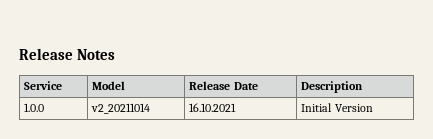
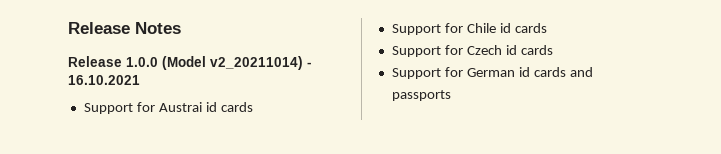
[24,81,63,90] [92,81,126,90] [189,81,258,90] [301,81,364,93] [24,103,45,112] [91,103,151,114] [189,103,237,112] [301,103,373,112] // Service | Model | Release Date | Description // 1.0.0 | v2_20211014 | 16.10.2021 | Initial Version -> [68,56,312,70] [68,75,140,85] [83,102,253,114] [391,23,547,35] [391,45,553,57] [391,67,593,79] [391,90,451,101] // Release 1.0.0 (Model v2_20211014) - 16.10.2021 // Support for Austrai id cards // Support for Chile id cards // Support for Czech id cards // Support for German id cards and passports

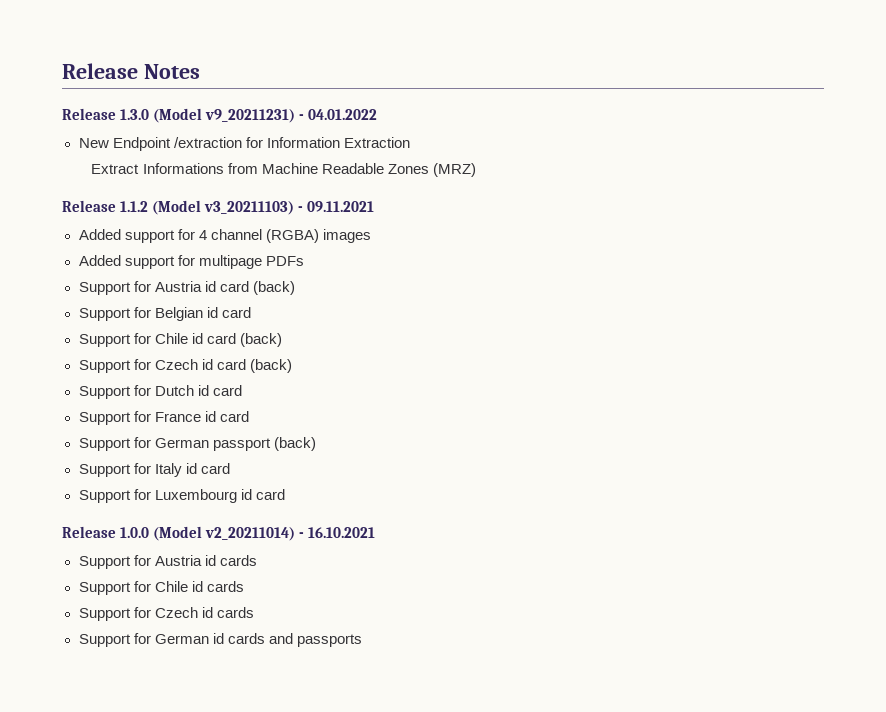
(181, 28) none -> [62,108,378,123] [78,137,410,151] [91,163,476,177] [62,200,375,215] [78,229,371,243] [78,255,304,269] [78,281,295,295] [78,307,251,321] [78,333,282,347] [78,359,292,373] [78,385,242,399] [78,411,249,425] [78,437,316,451] [78,463,230,477] [78,489,285,503] // Release 1.3.0 (Model v9_20211231) - 04.01.2022 // New Endpoint /extraction for Information Extraction // Extract Informations from Machine Readable Zones (MRZ) // Release 1.1.2 (Model v3_20211103) - 09.11.2021 // Added support for 4 channel (RGBA) images // Added support for multipage PDFs // Support for Austria id card (back) // Support for Belgian id card // Support for Chile id card (back) // Support for Czech id card (back) // Support for Dutch id card // Support for France id card // Support for German passport (back) // Support for Italy id card // Support for Luxembourg id card
[158,102,202,112] Austrai -> [154,555,202,566] Austria

